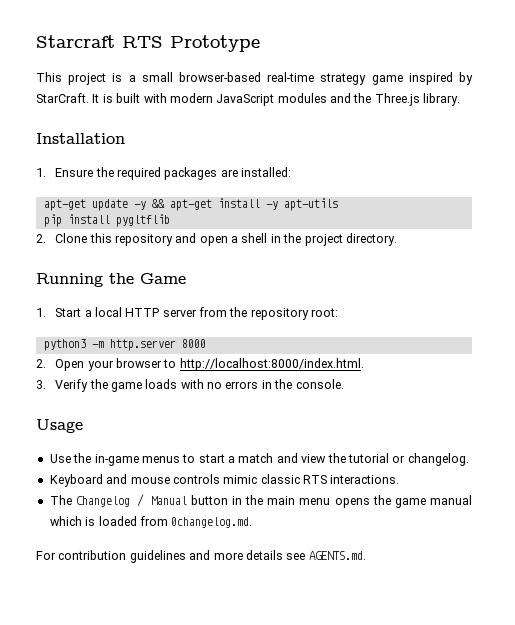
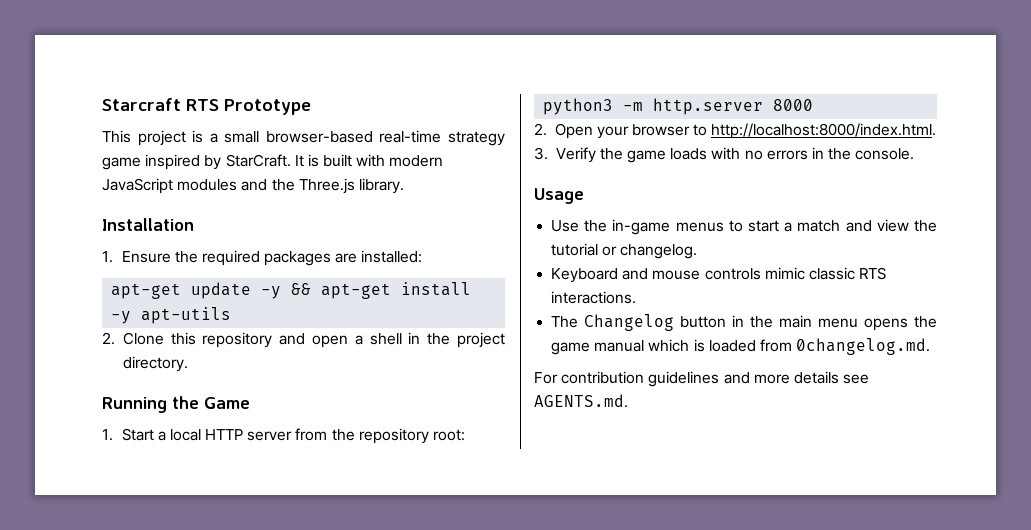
[43,214,170,227] // pip install pygltflib -> (232, 315) none
[137,494,187,507] / Manual -> (675, 322) none

